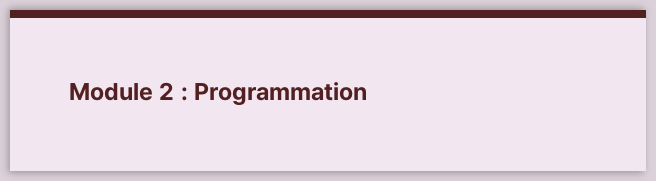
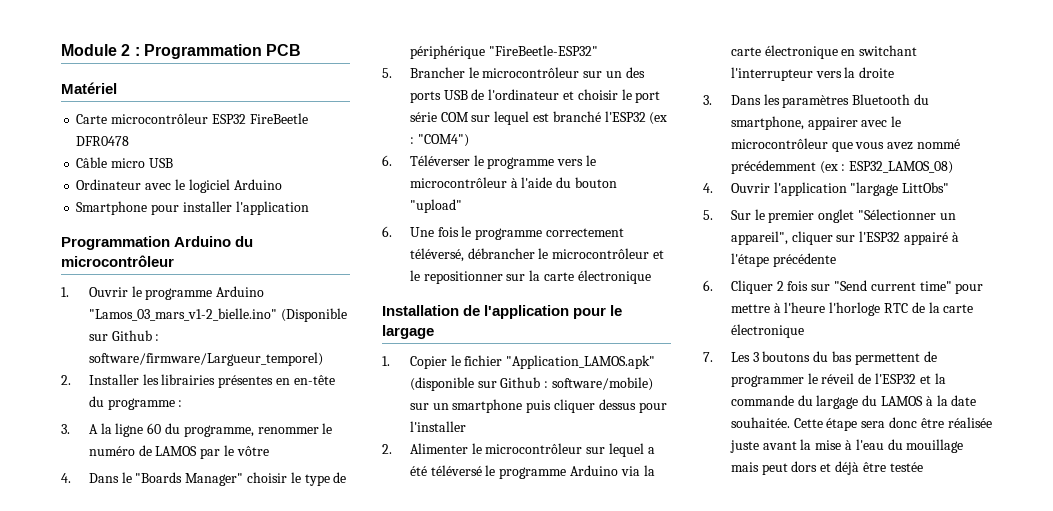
(368, 94) none -> [266,44,302,56] [61,82,117,94] [76,113,308,124] [76,136,130,146] [76,157,173,168] [76,179,282,193] [76,201,309,215] [61,236,254,250] [61,255,174,267] [61,286,265,300] [88,308,347,322] [88,330,160,341] [88,352,323,366] [61,374,335,388] [88,396,183,410] [61,423,333,437] [88,445,269,459] [61,472,347,486] [409,45,598,59] [382,67,645,78] [409,89,661,103] [409,111,668,125] [409,134,469,147] [382,155,596,169] [409,177,617,188] [409,199,462,213] [382,226,624,240] [409,248,664,262] [409,270,651,284] [382,305,623,319] [382,325,434,339] [382,355,656,369] [409,377,653,391] [409,399,667,413] [409,421,466,432] [382,443,655,457] [409,465,655,479] [730,45,918,59] [730,67,895,81] [703,94,929,108] [730,116,902,130] [730,138,960,152] [730,160,954,174] [703,182,950,196] [703,209,956,223] [730,231,959,245] [730,253,836,267] [703,280,984,294] [730,302,974,316] [730,324,804,338] [703,351,937,365] [730,373,946,387] [730,395,977,409] [730,417,992,431] [729,439,964,453] [730,461,923,475] PCB // Matériel // Carte microcontrôleur ESP32 FireBeetle DFR0478 // Câble micro USB // Ordinateur avec le logiciel Arduino // Smartphone pour installer l'application // Programmation Arduino du microcontrôleur // 1. Ouvrir le programme Arduino "Lamos_03_mars_v1-2_bielle.ino" (Disponible sur Github : software/firmware/Largueur_temporel) // 2. Installer les librairies présentes en en-tête du programme : // 3. A la ligne 60 du programme, renommer le numéro de LAMOS par le vôtre // 4. Dans le "Boards Manager" choisir le type de périphérique "FireBeetle-ESP32" // 5. Brancher le microcontrôleur sur un des ports USB de l'ordinateur et choisir le port série COM sur lequel est branché l'ESP32 (ex : "COM4") // 6. Téléverser le programme vers le microcontrôleur à l'aide du bouton "upload" // 6. Une fois le programme correctement téléversé, débrancher le microcontrôleur et le repositionner sur la carte électronique // Installation de l'application pour le largage // 1. Copier le fichier "Application_LAMOS.apk" (disponible sur Github : software/mobile) sur un smartphone puis cliquer dessus pour l'installer // 2. Alimenter le microcontrôleur sur lequel a été téléversé le programme Arduino via la carte électronique en switchant l'interrupteur vers la droite // 3. Dans les paramètres Bluetooth du smartphone, appairer avec le microcontrôleur que vous avez nommé précédemment (ex : ESP32_LAMOS_08) // 4. Ouvrir l'application "largage LittObs" // 5. Sur le premier onglet "Sélectionner un appareil", cliquer sur l'ESP32 appairé à l'étape précédente // 6. Cliquer 2 fois sur "Send current time" pour mettre à l'heure l'horloge RTC de la carte électronique // 7. Les 3 boutons du bas permettent de programmer le réveil de l'ESP32 et la commande du largage du LAMOS à la date souhaitée. Cette étape sera donc être réalisée juste avant la mise à l'eau du mouillage mais peut dors et déjà être testée

